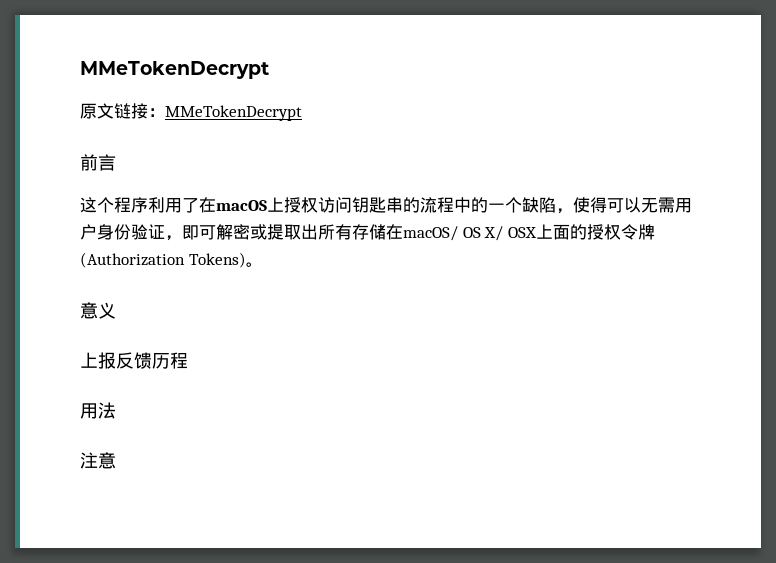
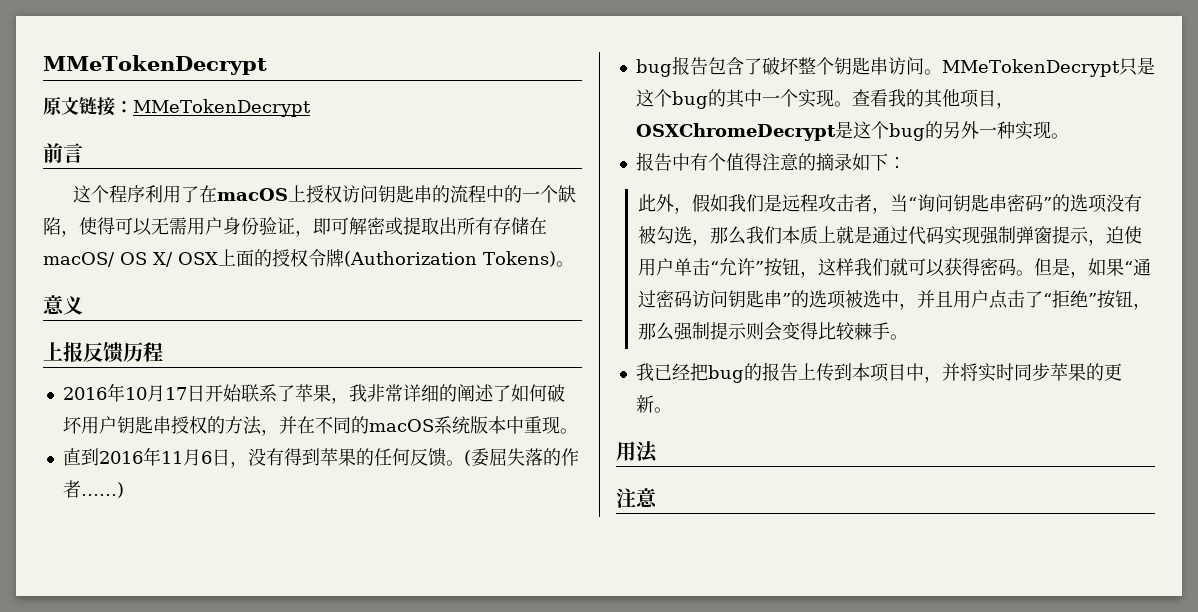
(188, 360) none -> [62,383,565,404] [62,416,578,436] [62,447,579,468] [62,480,124,498] [635,56,1155,77] [635,89,1014,109] [635,121,1069,141] [635,152,906,171] [637,194,1142,214] [637,226,1142,246] [637,258,1151,278] [637,290,1151,310] [637,322,908,341] [635,362,1122,383] [635,395,672,413] // 2016年10月17日开始联系了苹果，我非常详细的阐述了如何破坏用户钥匙串授权的方法，并在不同的macOS系统版本中重现。 // 直到2016年11月6日，没有得到苹果的任何反馈。(委屈失落的作者……) // bug报告包含了破坏整个钥匙串访问。MMeTokenDecrypt只是这个bug的其中一个实现。查看我的其他项目，OSXChromeDecrypt是这个bug的另外一种实现。 // 报告中有个值得注意的摘录如下： // 此外，假如我们是远程攻击者，当“询问钥匙串密码”的选项没有被勾选，那么我们本质上就是通过代码实现强制弹窗提示，迫使用户单击“允许”按钮，这样我们就可以获得密码。但是，如果“通过密码访问钥匙串”的选项被选中，并且用户点击了“拒绝”按钮，那么强制提示则会变得比较棘手。 // 我已经把bug的报告上传到本项目中，并将实时同步苹果的更新。

